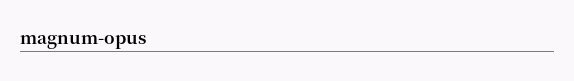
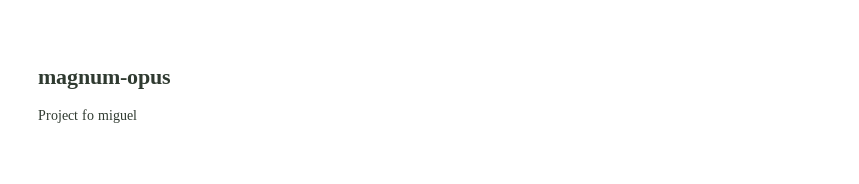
(146, 41) none -> [38,109,137,123] // Project fo miguel

